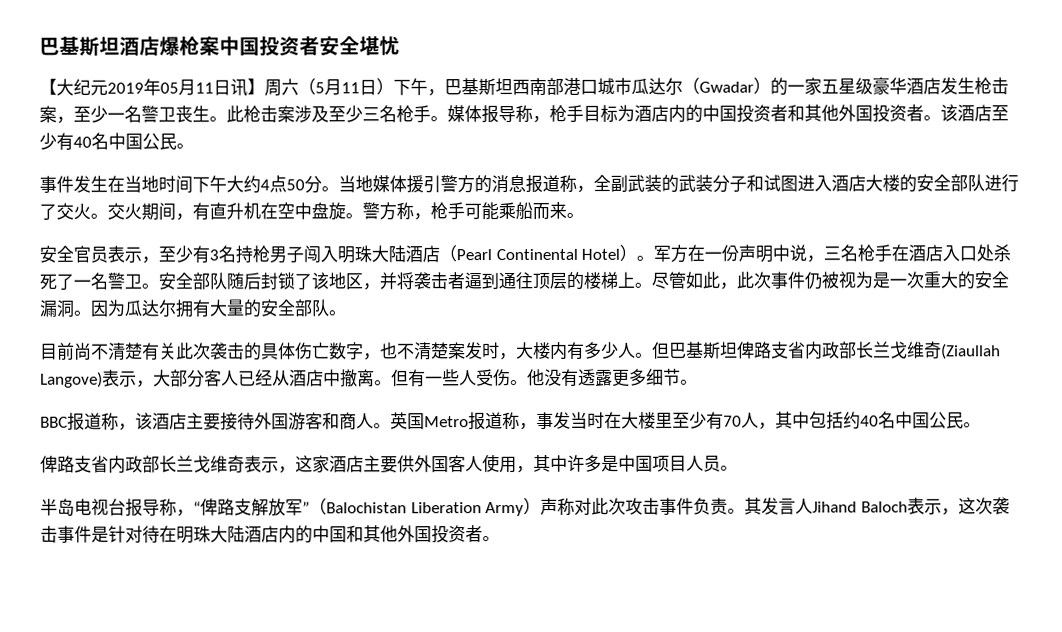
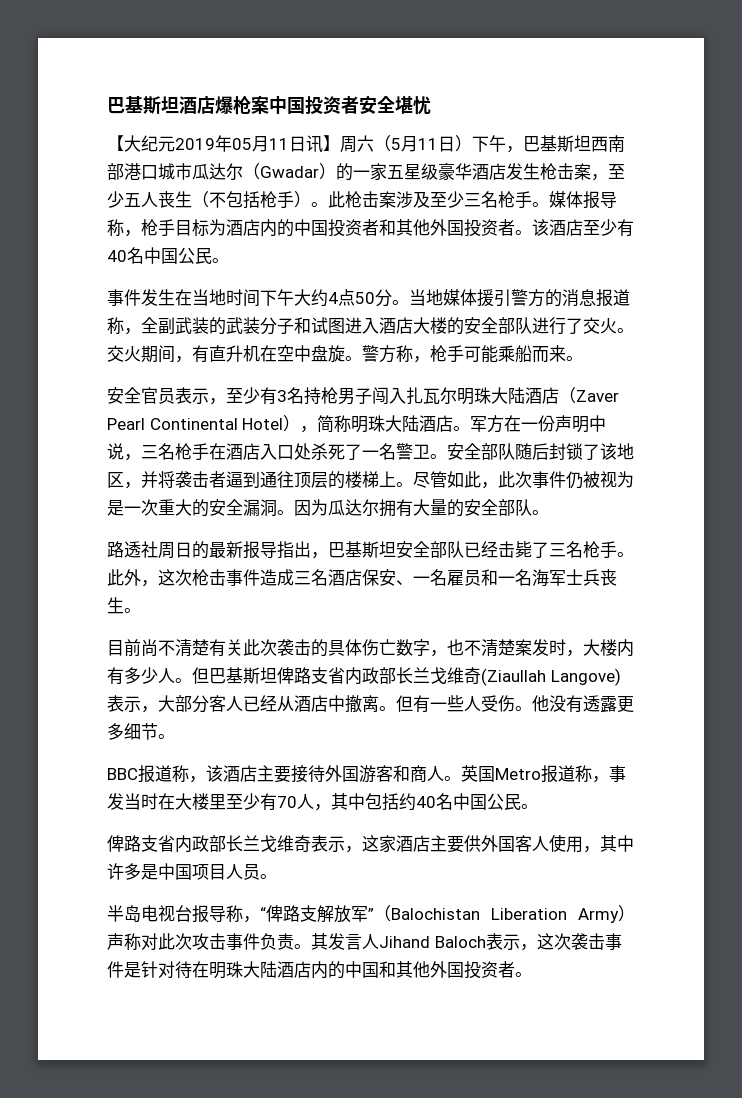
[107,105,210,123] 一名警卫丧生 -> [124,191,311,209] 五人丧生（不包括枪手）
(338, 254) none -> [406,387,457,405] 扎瓦尔
(457, 254) none -> [576,390,619,402] Zaver
(638, 253) none -> [300,415,454,433] ，简称明珠大陆酒店
(346, 313) none -> [107,541,634,559] [107,569,617,587] [107,597,141,614] // 路透社周日的最新报导指出，巴基斯坦安全部队已经击毙了三名枪手。此外，这次枪击事件造成三名酒店保安、一名雇员和一名海军士兵丧生。

